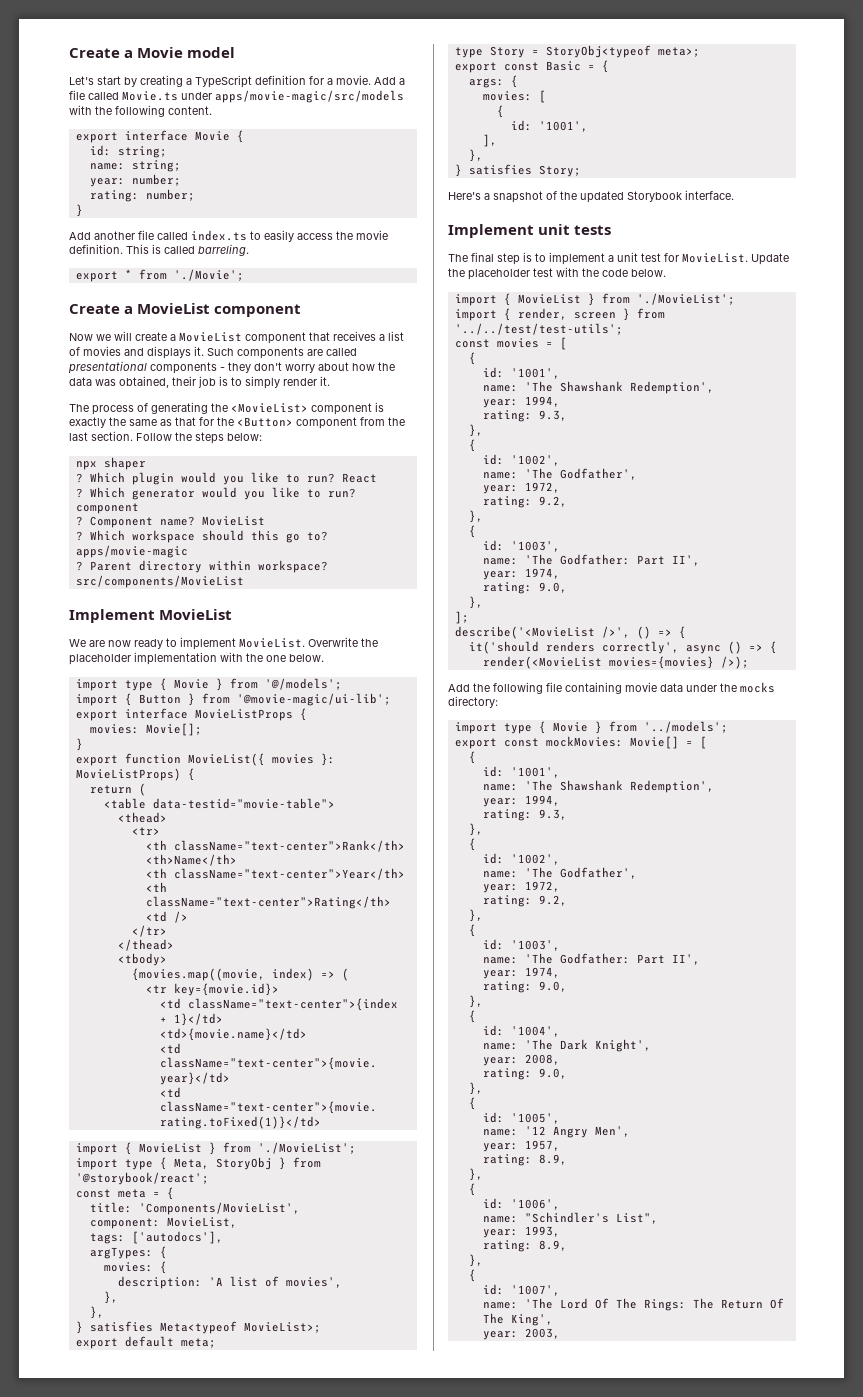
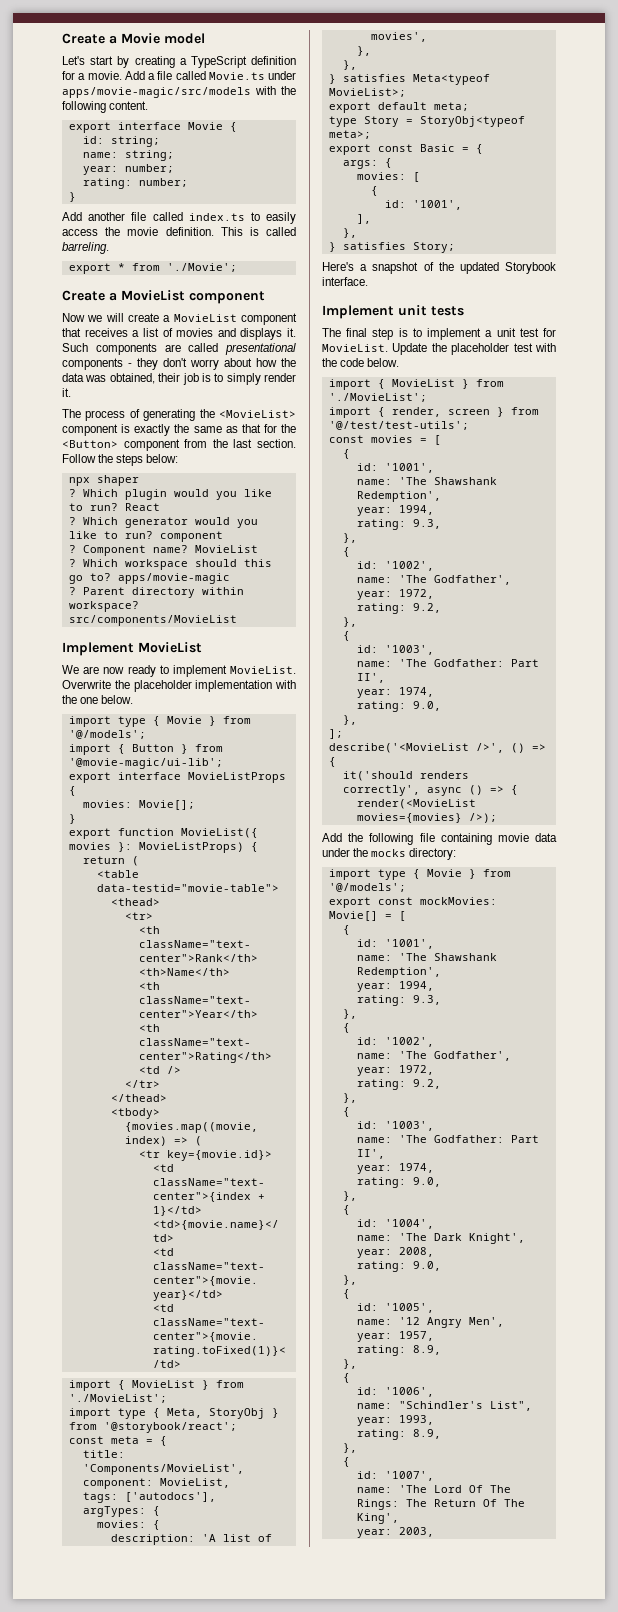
[454,323,623,335] '../../test/test-utils'; -> [328,421,469,430] '@/test/test-utils';
[643,721,728,733] '../models'; -> [328,883,406,892] '@/models';

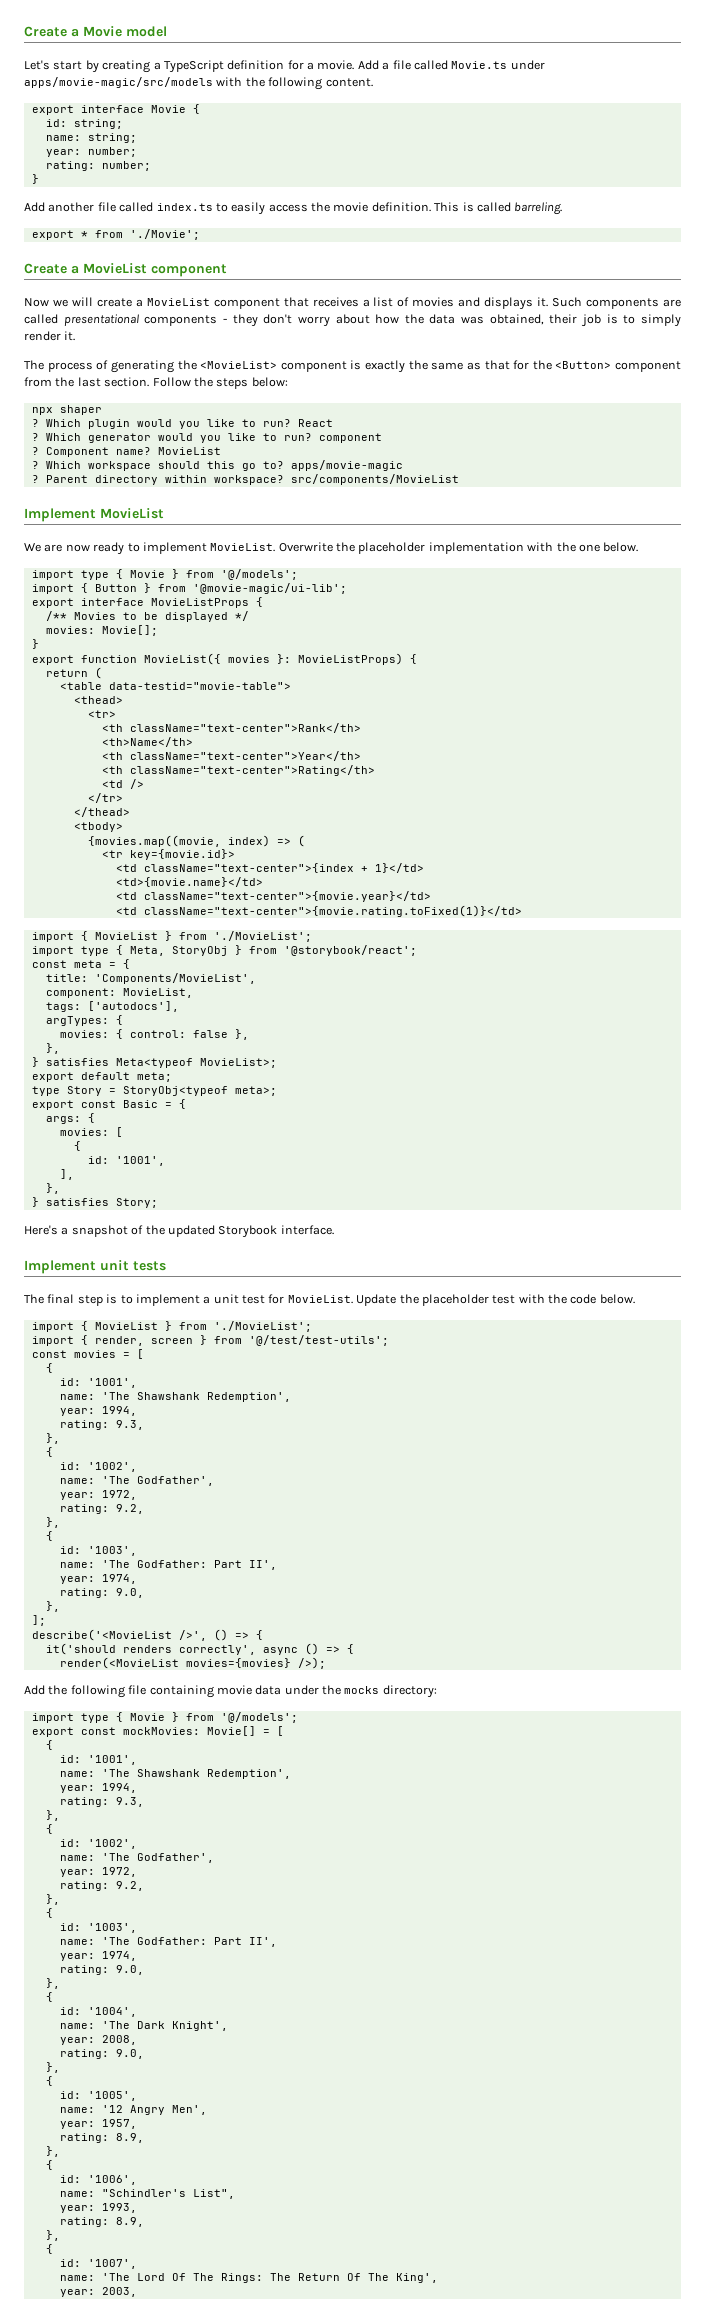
(76, 791) none -> [45,611,249,622] // /** Movies to be displayed */
[110,1534,272,1545] [370,32,427,42] // description: 'A list of movies', // -> [129,1030,228,1038] control: false

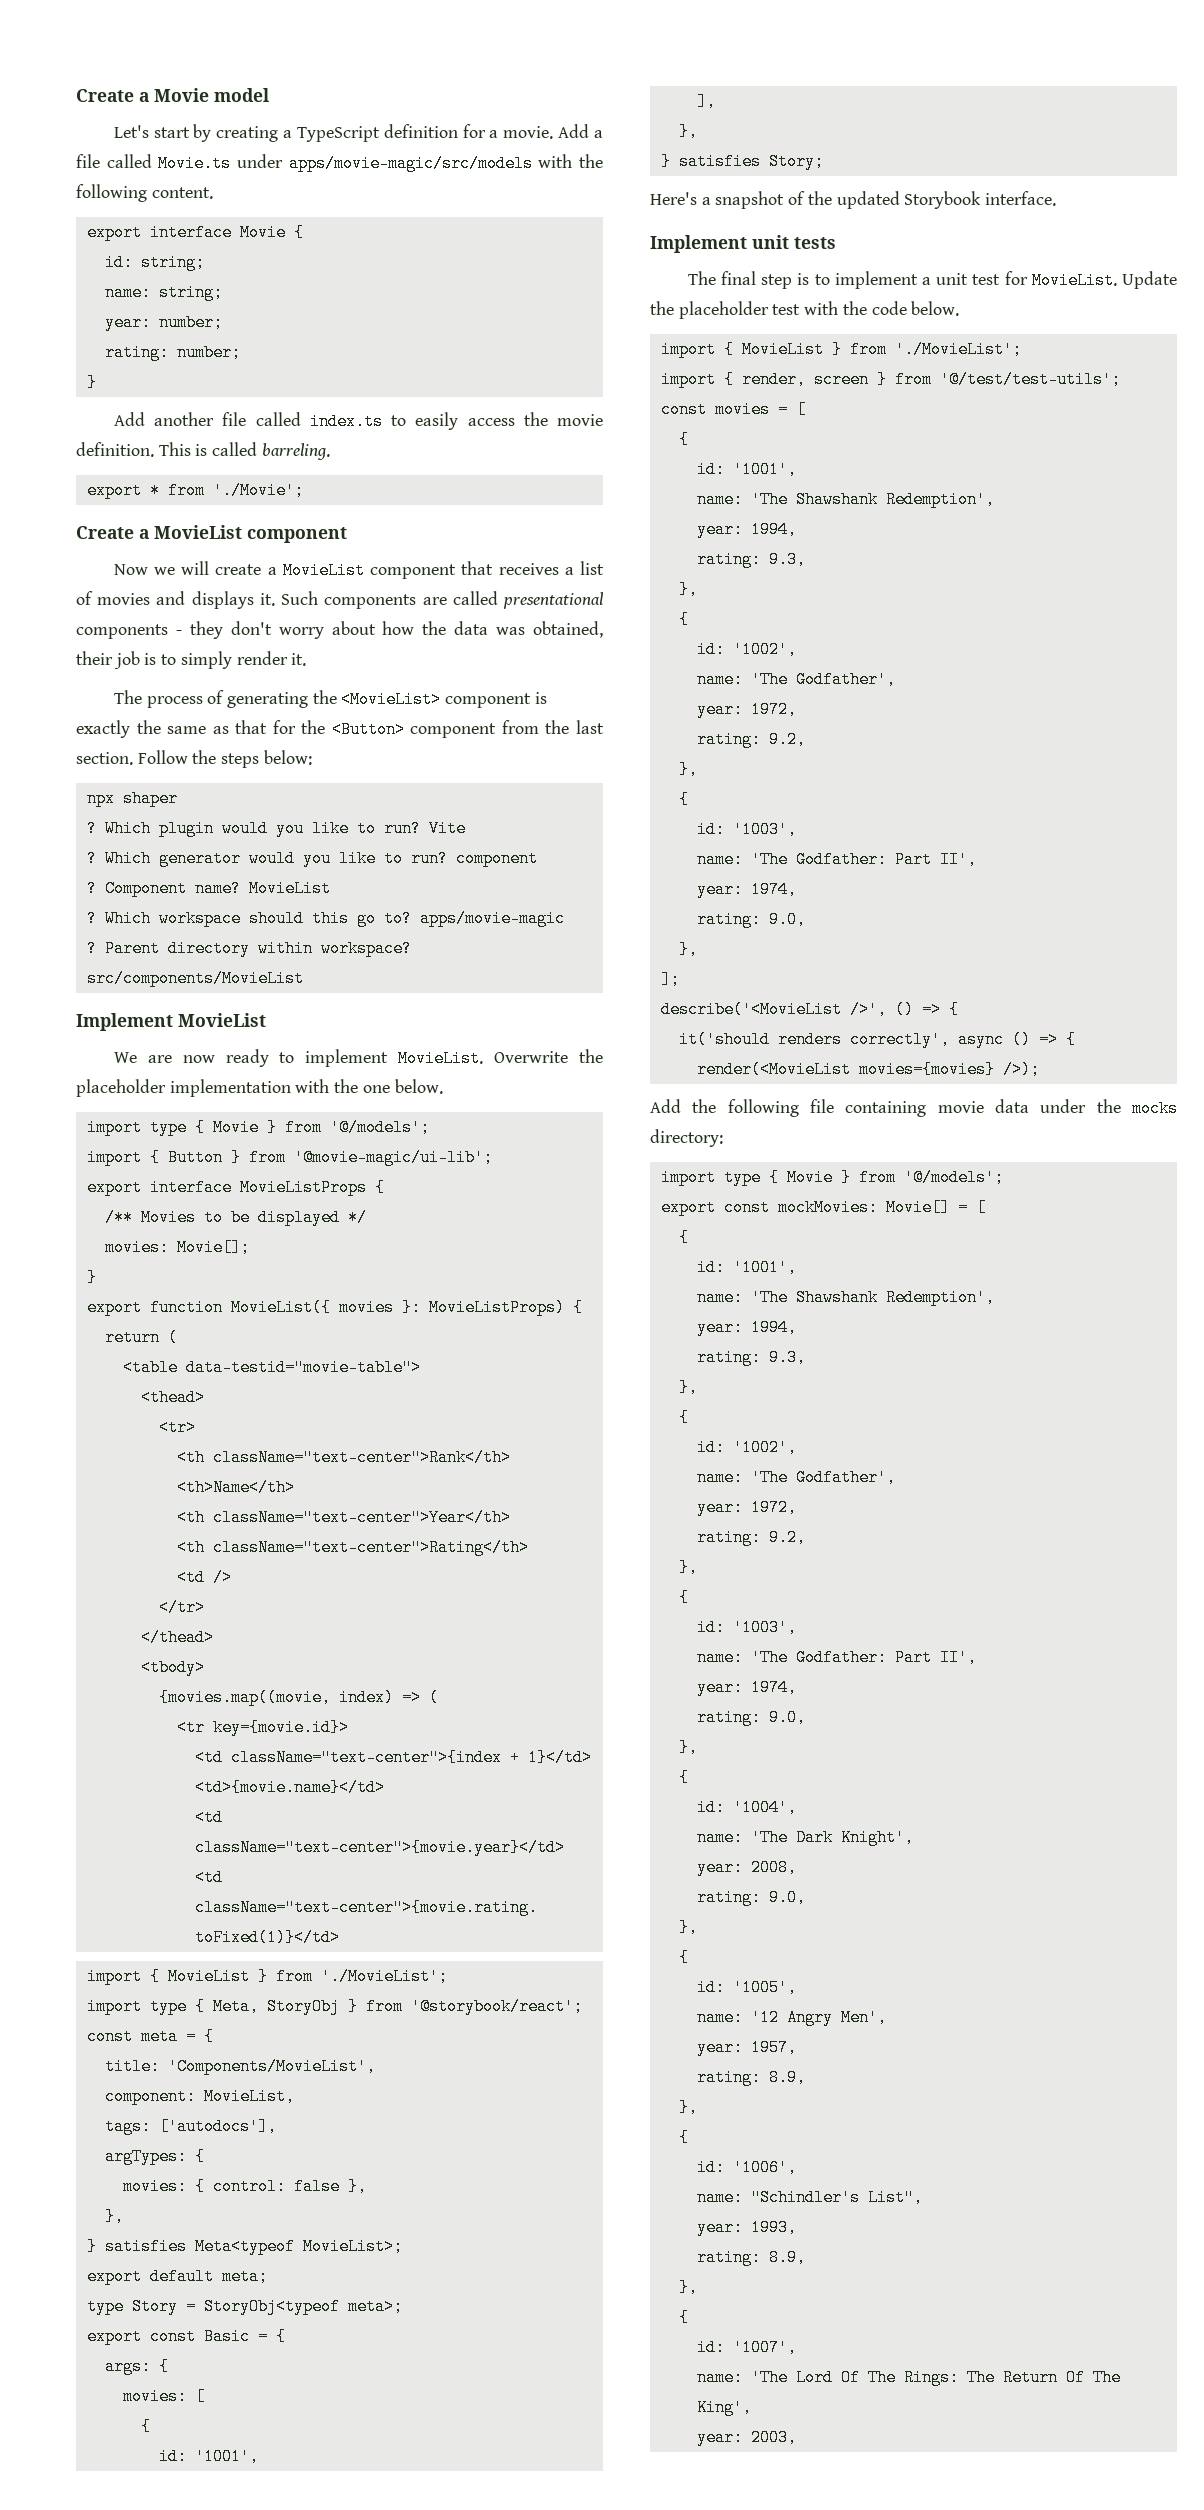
[297,419,333,427] React -> [428,820,466,837] Vite

